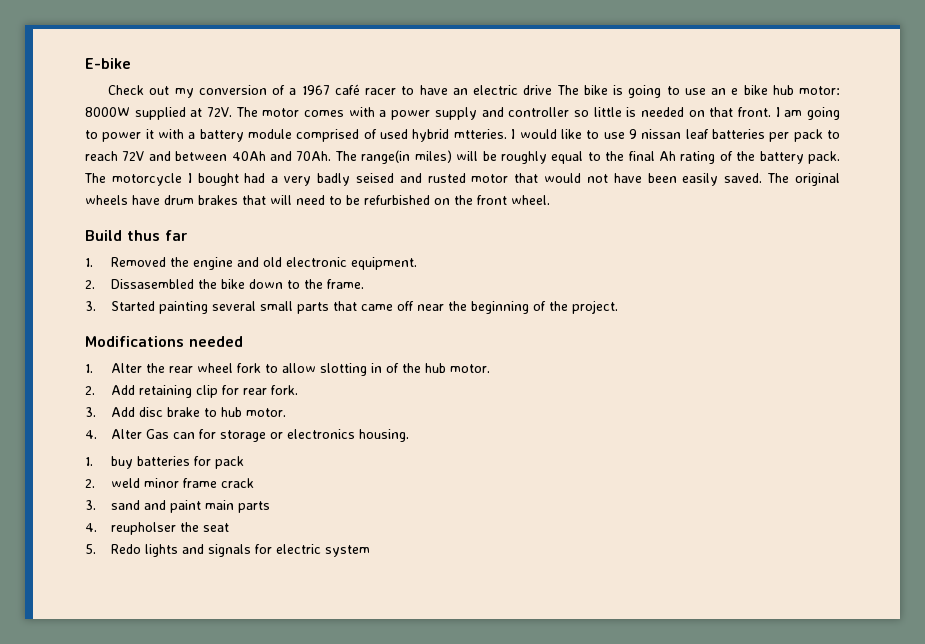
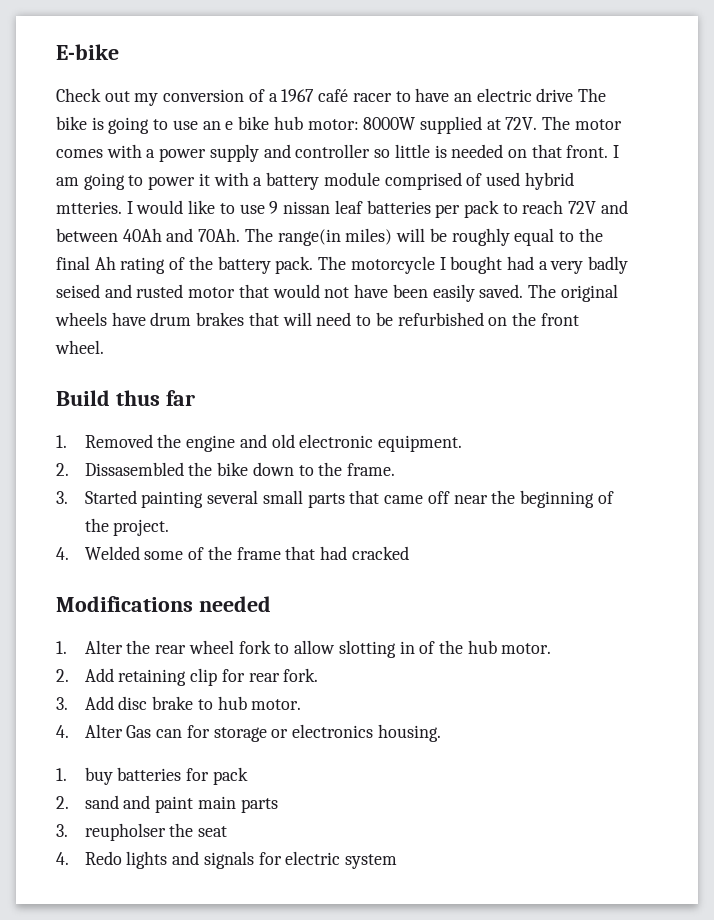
(618, 307) none -> [56,546,409,560] // 4. Welded some of the frame that had cracked
[110,478,254,488] [85,500,96,510] weld minor frame crack // 3. -> (69, 802) none
[85,523,97,532] 4. -> [56,824,68,837] 3.
[85,544,96,554] 5. -> [56,852,69,865] 4.

